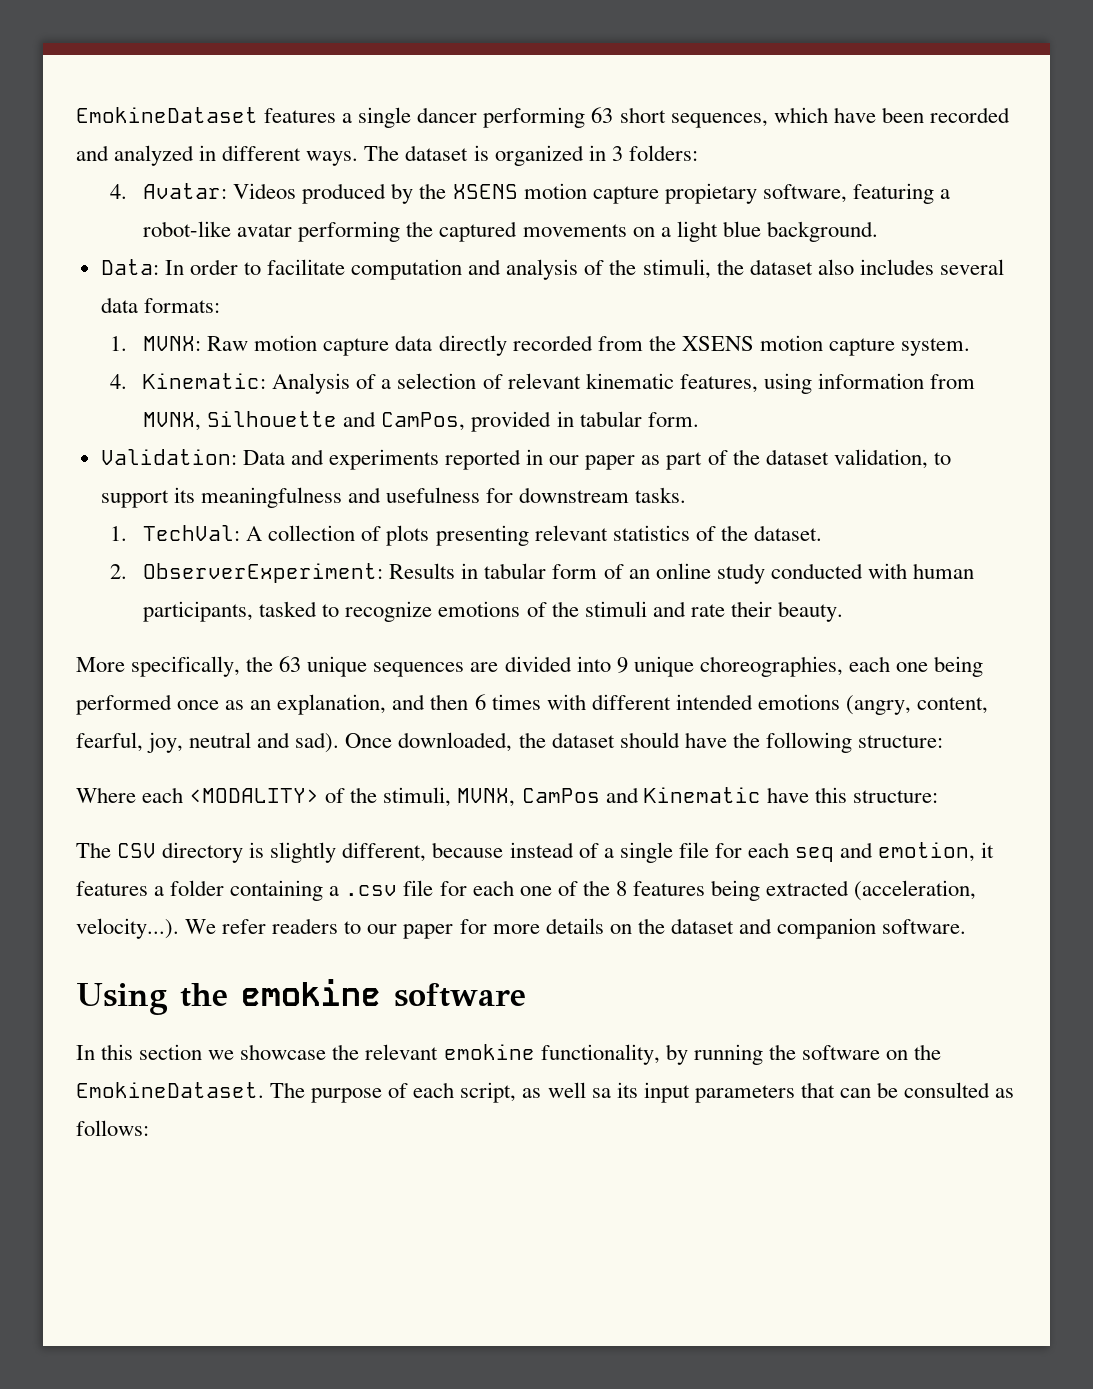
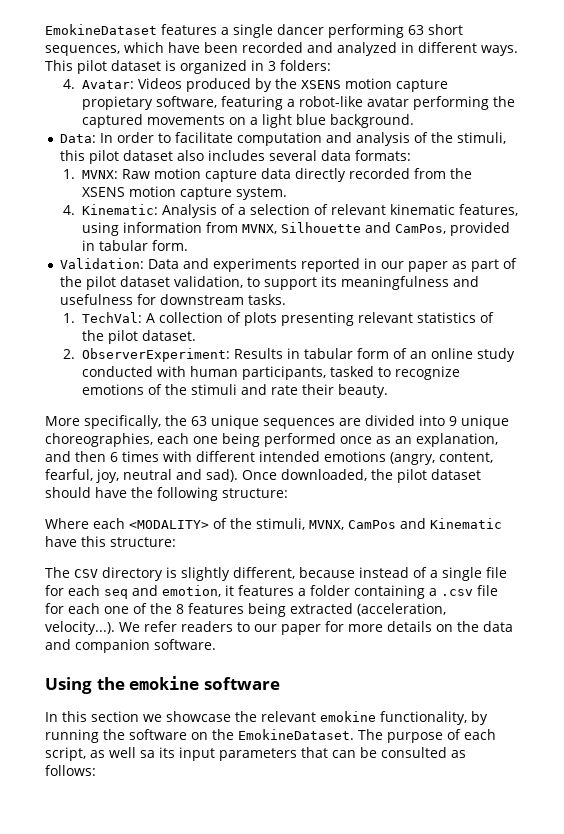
[364,145,400,161] The -> [45,60,107,74] This pilot
[716,259,744,275] the -> [59,150,119,164] this pilot
(760, 457) none -> [85,276,116,290] pilot
(748, 533) none -> [108,330,139,344] pilot
(546, 740) none -> [397,469,427,483] pilot
[670,918,734,934] dataset -> [483,621,513,632] data

